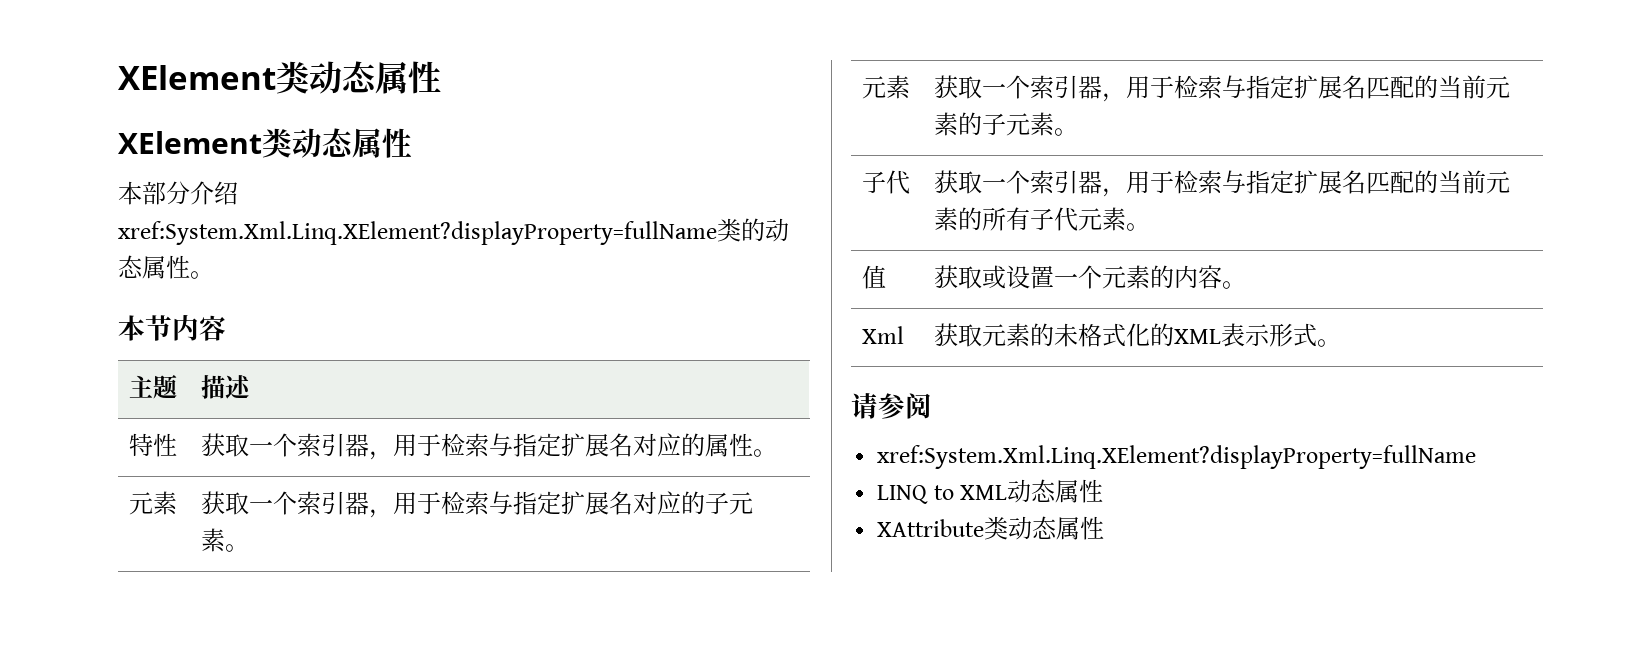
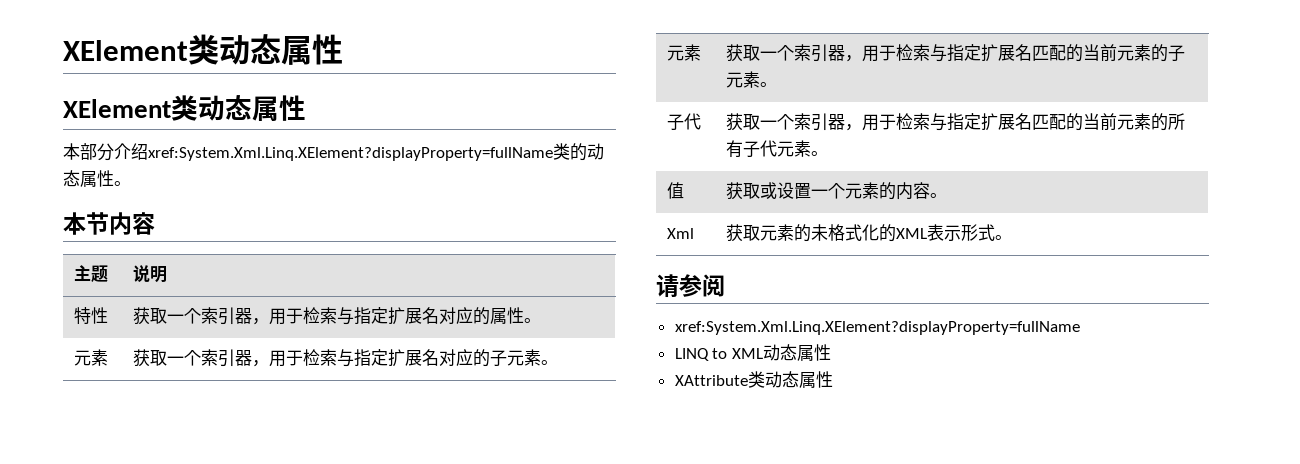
[200,375,251,399] 描述 -> [132,265,167,283] 说明

